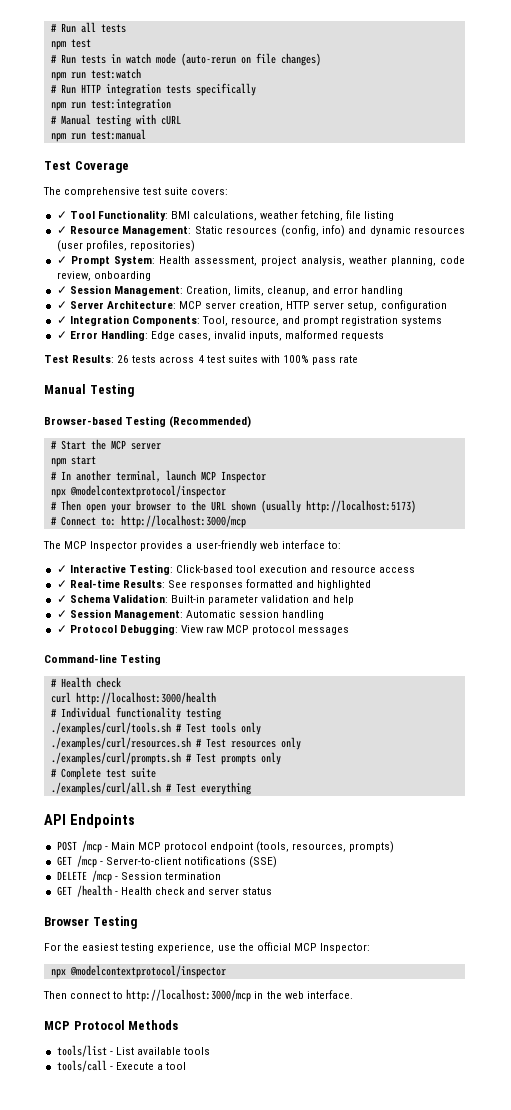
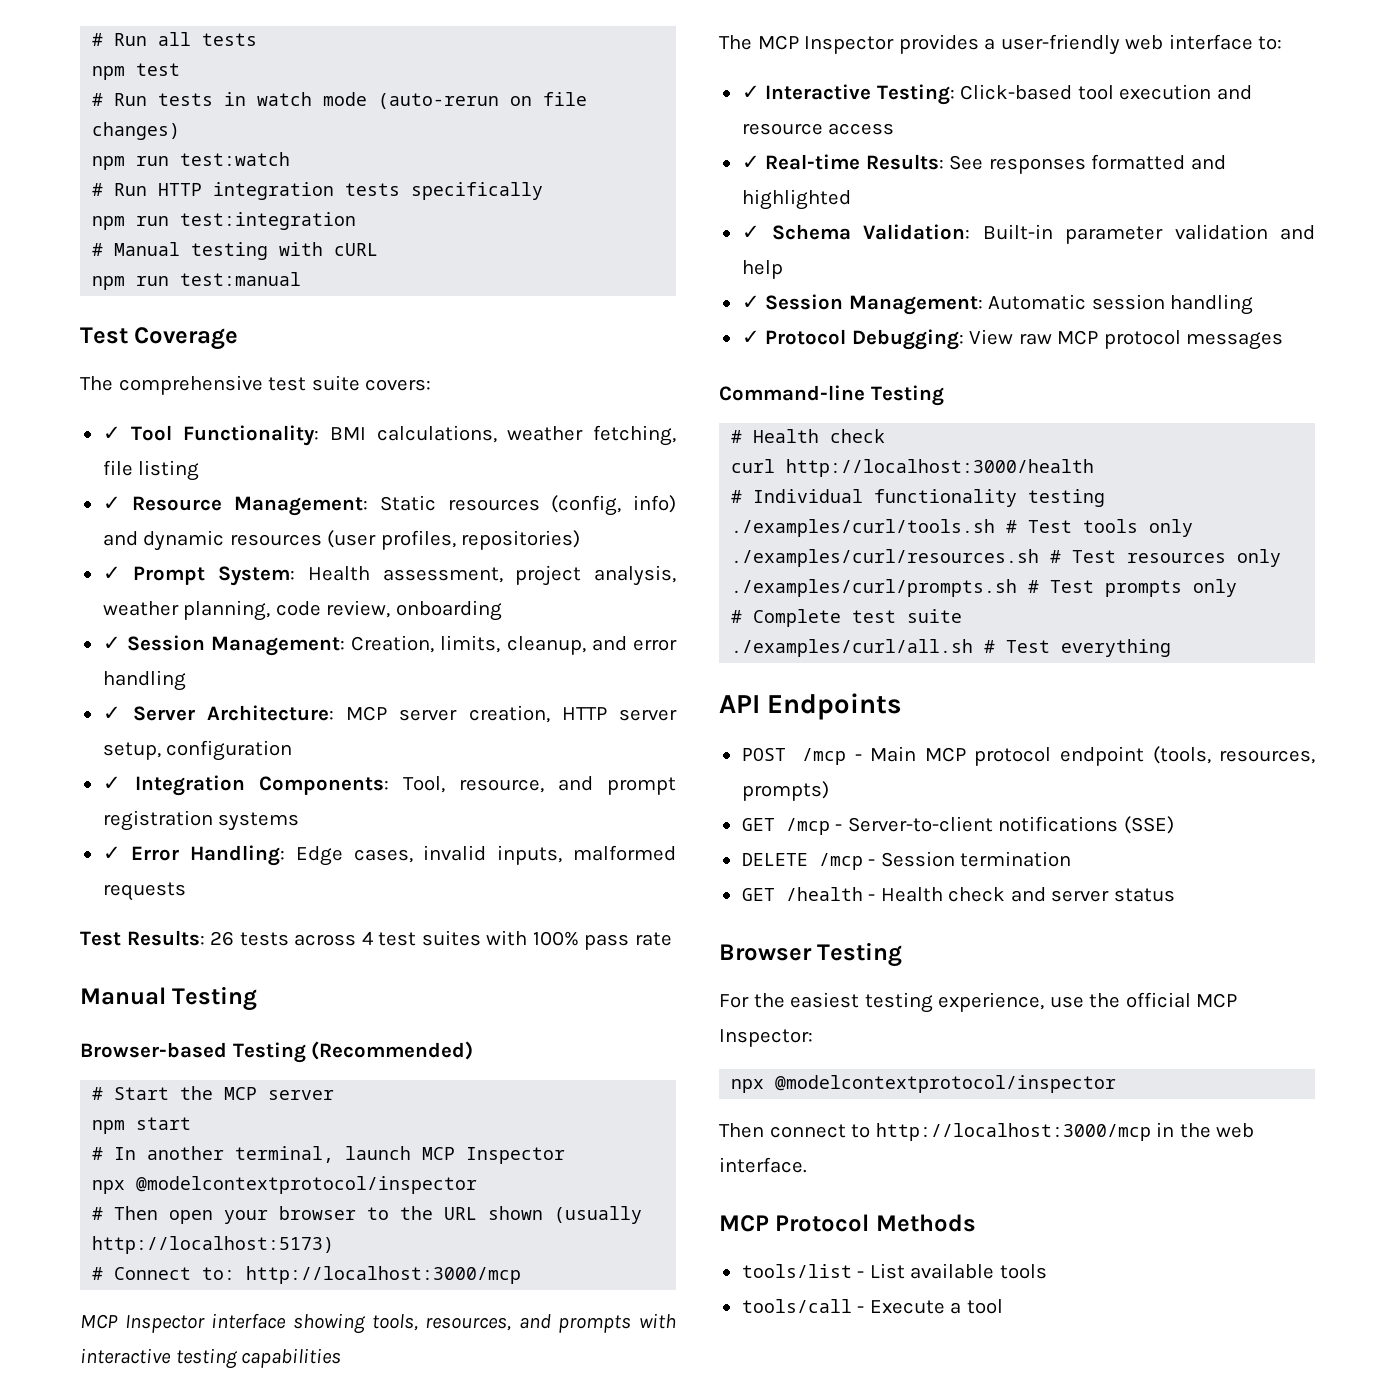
(246, 521) none -> [80,1313,676,1334] [80,1348,342,1369] // MCP Inspector interface showing tools, resources, and prompts with interactive testing capabilities

